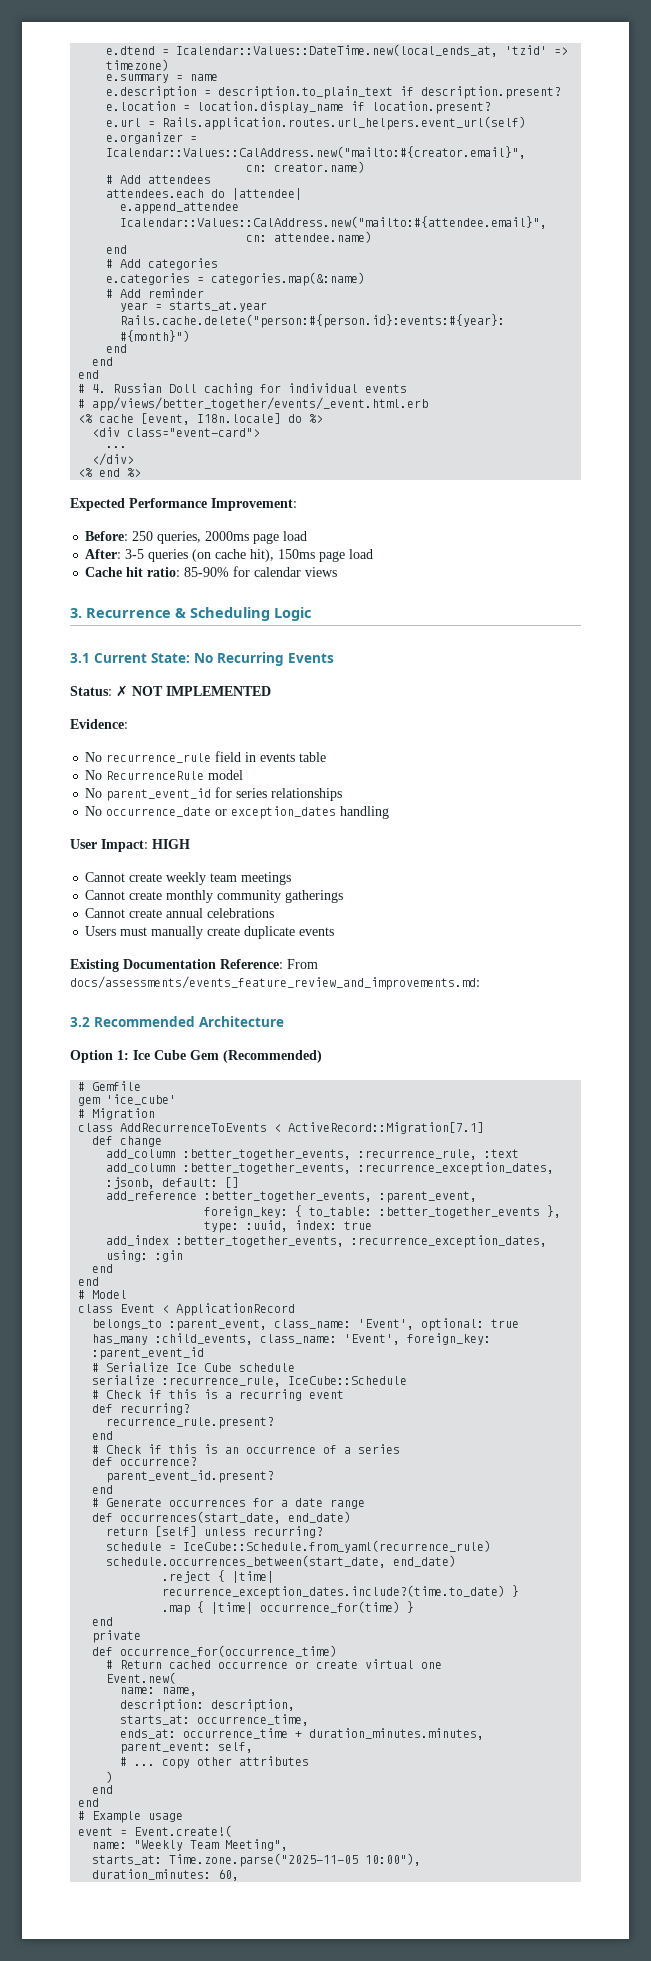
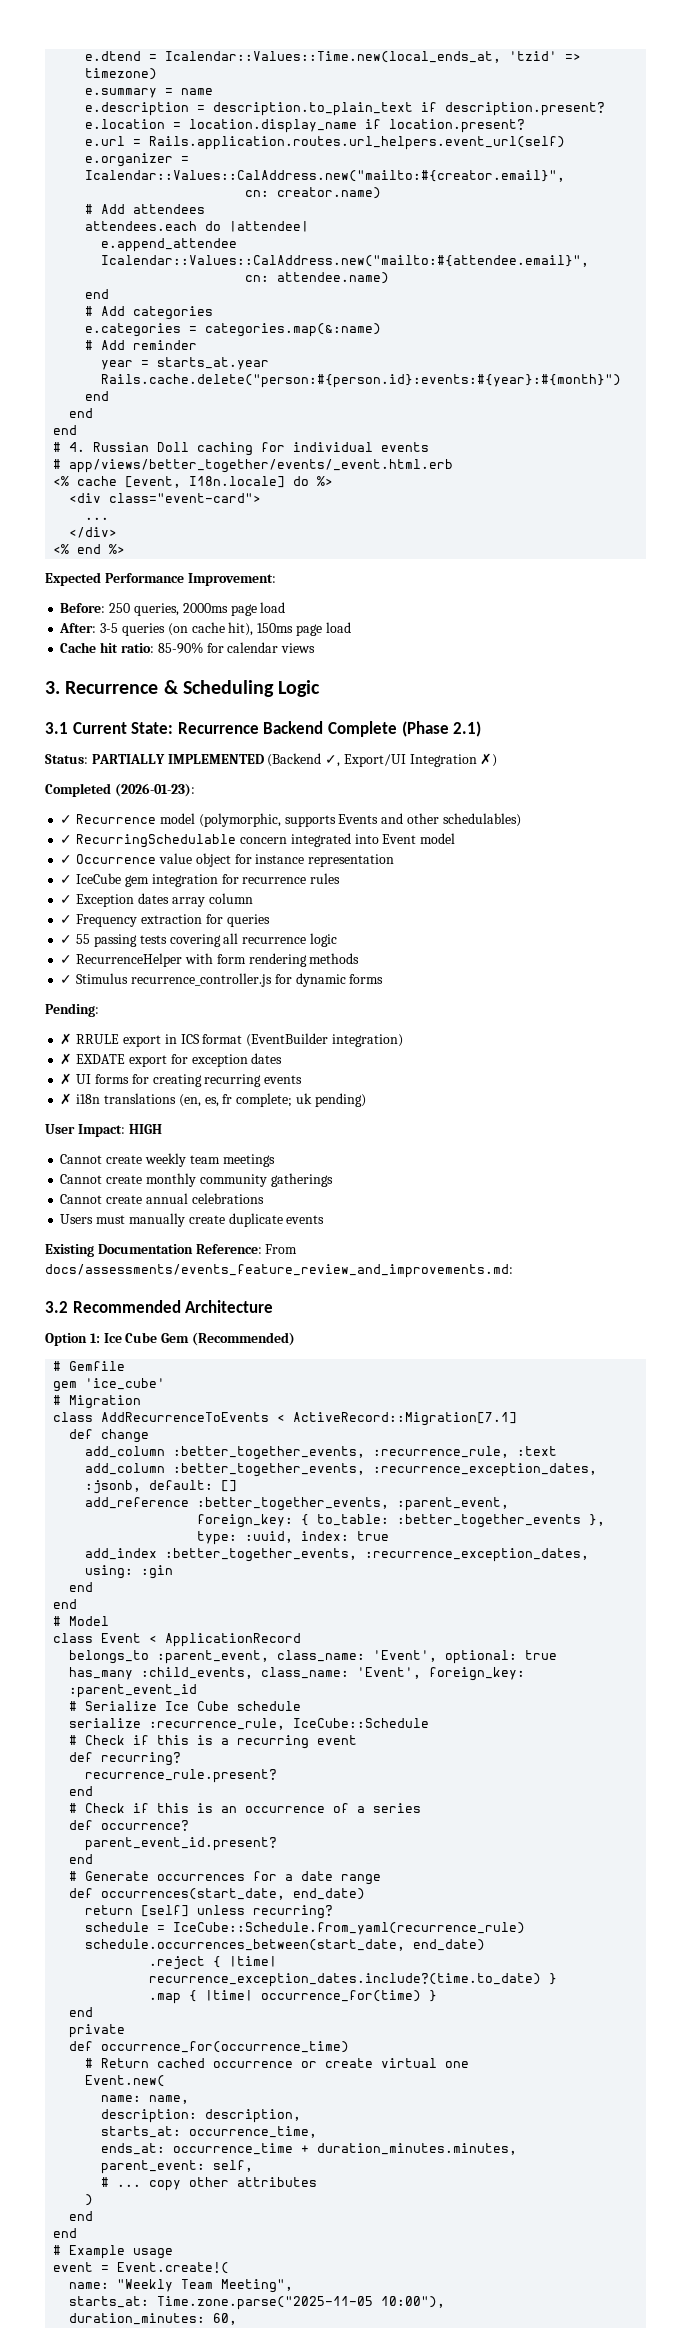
[176,44,499,57] Icalendar::Values::DateTime.new(local_ends_at, -> [165,51,502,63] Icalendar::Values::Time.new(local_ends_at,
[194,652,334,666] No Recurring Events -> [177,721,482,737] Recurrence Backend Complete (Phase 2.1)
[116,685,163,697] ✗ NOT -> [91,754,165,764] PARTIALLY
[70,719,128,729] [85,751,327,763] [85,770,244,780] [85,787,343,801] [85,806,390,819] // Evidence: // No recurrence_rule field in events table // No RecurrenceRule model // No parent_event_id for series relationships // No occurrence_date or exception_dates handling -> [267,753,498,767] [45,783,195,797] [60,813,521,827] [60,833,456,848] [60,853,395,867] [60,873,341,887] [60,893,253,907] [60,914,270,927] [60,933,337,947] [60,953,360,967] [60,973,384,987] [45,1003,99,1017] [60,1033,403,1047] [60,1053,283,1067] [60,1073,303,1087] [60,1093,366,1107] (Backend ✓, Export/UI Integration ✗) // Completed (2026-01-23): // ✓ Recurrence model (polymorphic, supports Events and other schedulables) // ✓ RecurringSchedulable concern integrated into Event model // ✓ Occurrence value object for instance representation // ✓ IceCube gem integration for recurrence rules // ✓ Exception dates array column // ✓ Frequency extraction for queries // ✓ 55 passing tests covering all recurrence logic // ✓ RecurrenceHelper with form rendering methods // ✓ Stimulus recurrence_controller.js for dynamic forms // Pending: // ✗ RRULE export in ICS format (EventBuilder integration) // ✗ EXDATE export for exception dates // ✗ UI forms for creating recurring events // ✗ i18n translations (en, es, fr complete; uk pending)

